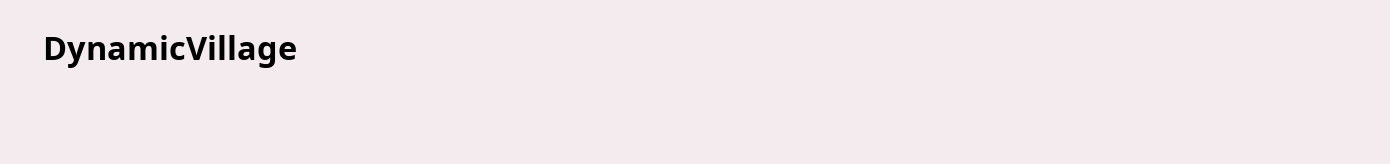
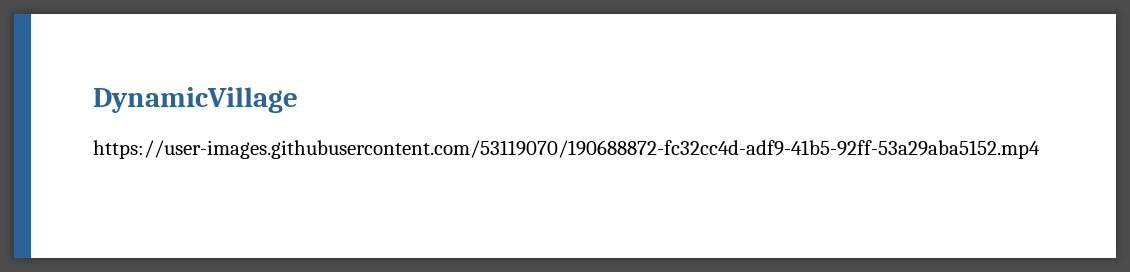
(297, 51) none -> [93,140,1040,159] // https://user-images.githubusercontent.com/53119070/190688872-fc32cc4d-adf9-41b5-92ff-53a29aba5152.mp4

